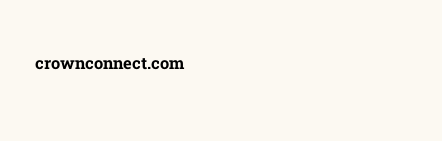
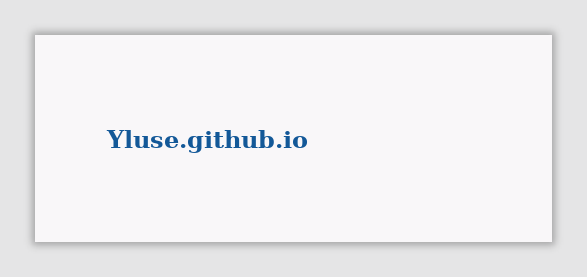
[35,58,185,70] crownconnect.com -> [106,130,308,153] Yluse.github.io

